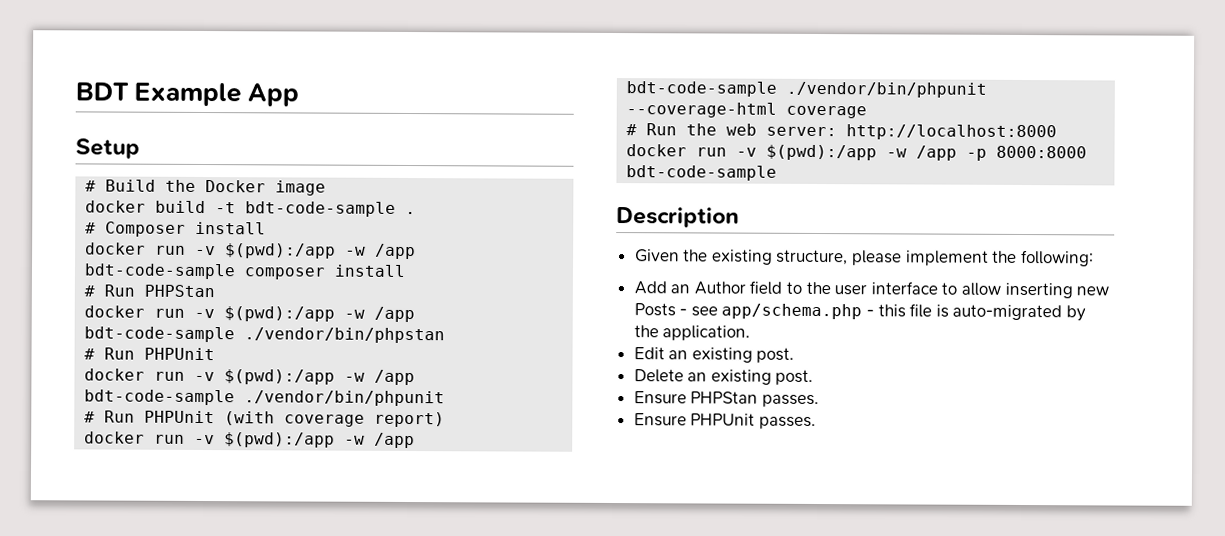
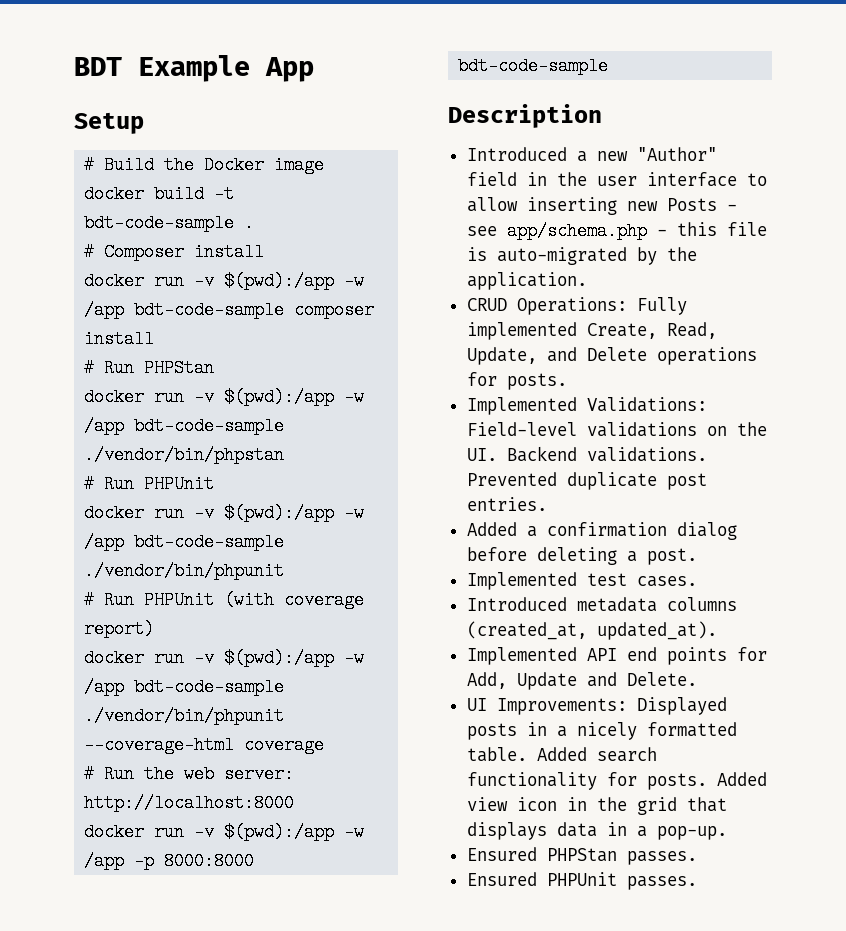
[634,249,1094,267] [633,280,803,295] Given the existing structure, please implement the following: // Add an Author field to -> [466,147,717,162] [466,172,547,186] Introduced a new "Author" field in
[633,347,795,363] [633,369,814,385] [633,391,687,405] Edit an existing post. // Delete an existing post. // Ensure -> [466,297,687,315] [466,322,717,340] [466,347,757,365] [466,372,567,390] [466,397,707,415] [466,422,767,437] [466,446,707,462] [466,472,707,490] [466,497,547,511] [466,522,737,540] [466,547,697,565] [466,572,697,590] [466,597,737,612] [466,621,717,640] [466,647,767,665] [466,672,697,690] [466,697,727,715] [466,722,737,740] [466,747,657,762] [466,772,767,790] [466,797,727,815] [466,822,727,840] [466,847,537,861] CRUD Operations: Fully implemented Create, Read, Update, and Delete operations for posts. // Implemented Validations: Field-level validations on the UI. Backend validations. Prevented duplicate post entries. // Added a confirmation dialog before deleting a post. // Implemented test cases. // Introduced metadata columns (created_at, updated_at). // Implemented API end points for Add, Update and Delete. // UI Improvements: Displayed posts in a nicely formatted table. Added search functionality for posts. Added view icon in the grid that displays data in a pop-up. // Ensured
[633,413,687,427] Ensure -> [466,872,537,886] Ensured

